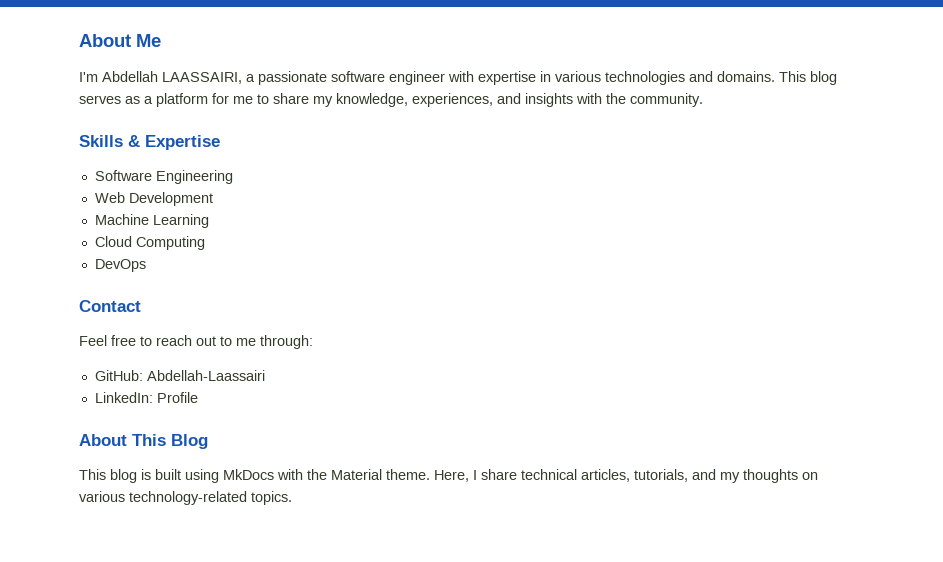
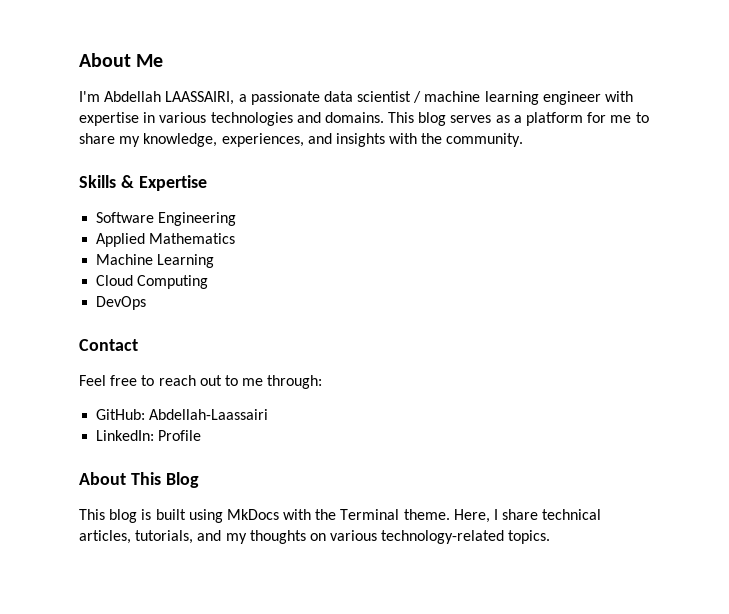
[331,71,385,82] software -> [323,91,539,105] data scientist / machine learning
[94,192,213,206] Web Development -> [96,233,236,247] Applied Mathematics
[331,469,382,480] Material -> [340,509,400,520] Terminal

